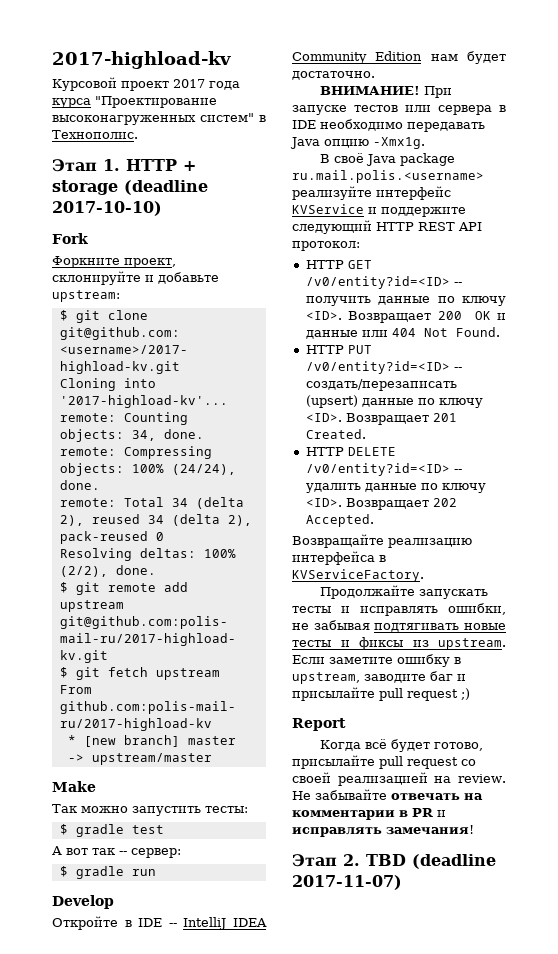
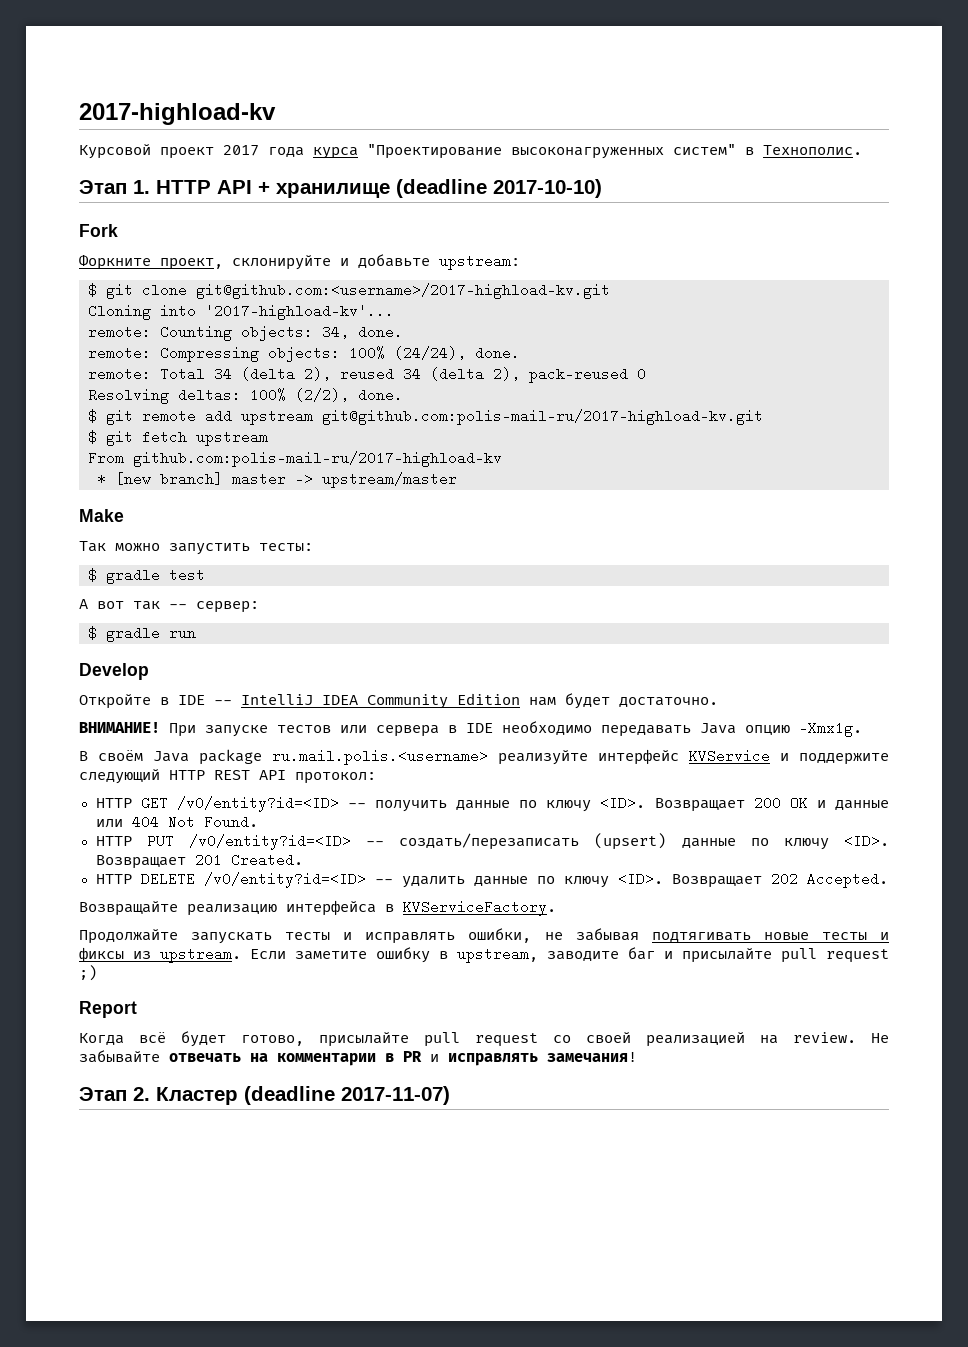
[183,161,196,171] [52,180,118,195] + storage -> [217,180,390,198] API + хранилище
[334,153,365,163] своё -> [98,750,143,761] своём
[366,854,406,866] TBD -> [156,1087,238,1105] Кластер

